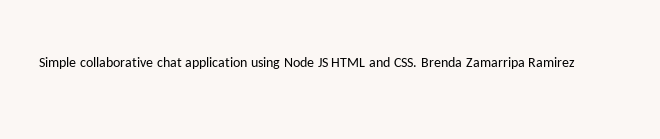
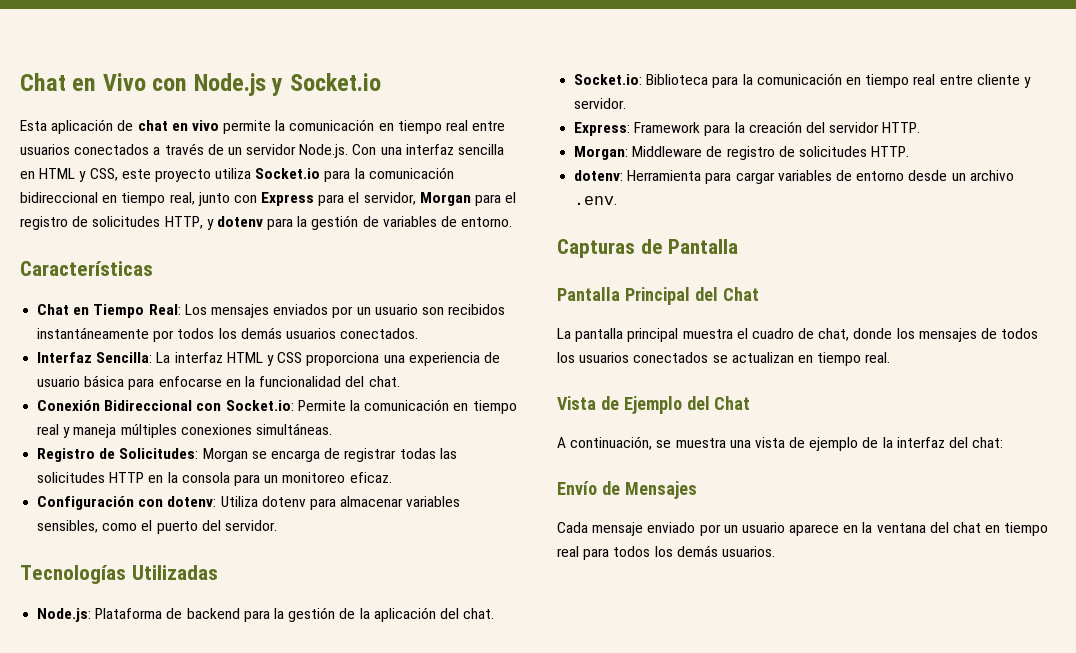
[38,57,576,69] Simple collaborative chat application using Node JS HTML and CSS. Brenda Zamarripa Ramirez -> [20,73,381,96] [20,119,506,134] [20,143,505,158] [20,167,454,182] [20,192,517,206] [20,215,513,230] [20,261,153,276] [37,304,506,318] [37,327,419,342] [37,352,500,366] [37,375,400,390] [37,399,517,414] [37,423,332,438] [37,448,457,462] [37,472,392,486] [37,496,461,510] [37,520,277,534] [20,565,218,584] [37,607,495,622] [574,73,1031,88] [574,98,627,109] [574,121,921,136] [574,146,910,160] [574,170,1014,184] [574,196,618,205] [557,239,739,258] [557,287,759,305] [557,328,1039,342] [557,352,891,366] [557,396,751,414] [557,436,1004,451] [557,481,697,499] [557,522,1049,536] [557,545,775,560] Chat en Vivo con Node.js y Socket.io // Esta aplicación de chat en vivo permite la comunicación en tiempo real entre usuarios conectados a través de un servidor Node.js. Con una interfaz sencilla en HTML y CSS, este proyecto utiliza Socket.io para la comunicación bidireccional en tiempo real, junto con Express para el servidor, Morgan para el registro de solicitudes HTTP, y dotenv para la gestión de variables de entorno. // Características // Chat en Tiempo Real: Los mensajes enviados por un usuario son recibidos instantáneamente por todos los demás usuarios conectados. // Interfaz Sencilla: La interfaz HTML y CSS proporciona una experiencia de usuario básica para enfocarse en la funcionalidad del chat. // Conexión Bidireccional con Socket.io: Permite la comunicación en tiempo real y maneja múltiples conexiones simultáneas. // Registro de Solicitudes: Morgan se encarga de registrar todas las solicitudes HTTP en la consola para un monitoreo eficaz. // Configuración con dotenv: Utiliza dotenv para almacenar variables sensibles, como el puerto del servidor. // Tecnologías Utilizadas // Node.js: Plataforma de backend para la gestión de la aplicación del chat. // Socket.io: Biblioteca para la comunicación en tiempo real entre cliente y servidor. // Express: Framework para la creación del servidor HTTP. // Morgan: Middleware de registro de solicitudes HTTP. // dotenv: Herramienta para cargar variables de entorno desde un archivo .env. // Capturas de Pantalla // Pantalla Principal del Chat // La pantalla principal muestra el cuadro de chat, donde los mensajes de todos los usuarios conectados se actualizan en tiempo real. // Vista de Ejemplo del Chat // A continuación, se muestra una vista de ejemplo de la interfaz del chat: // Envío de Mensajes // Cada mensaje enviado por un usuario aparece en la ventana del chat en tiempo real para todos los demás usuarios.

